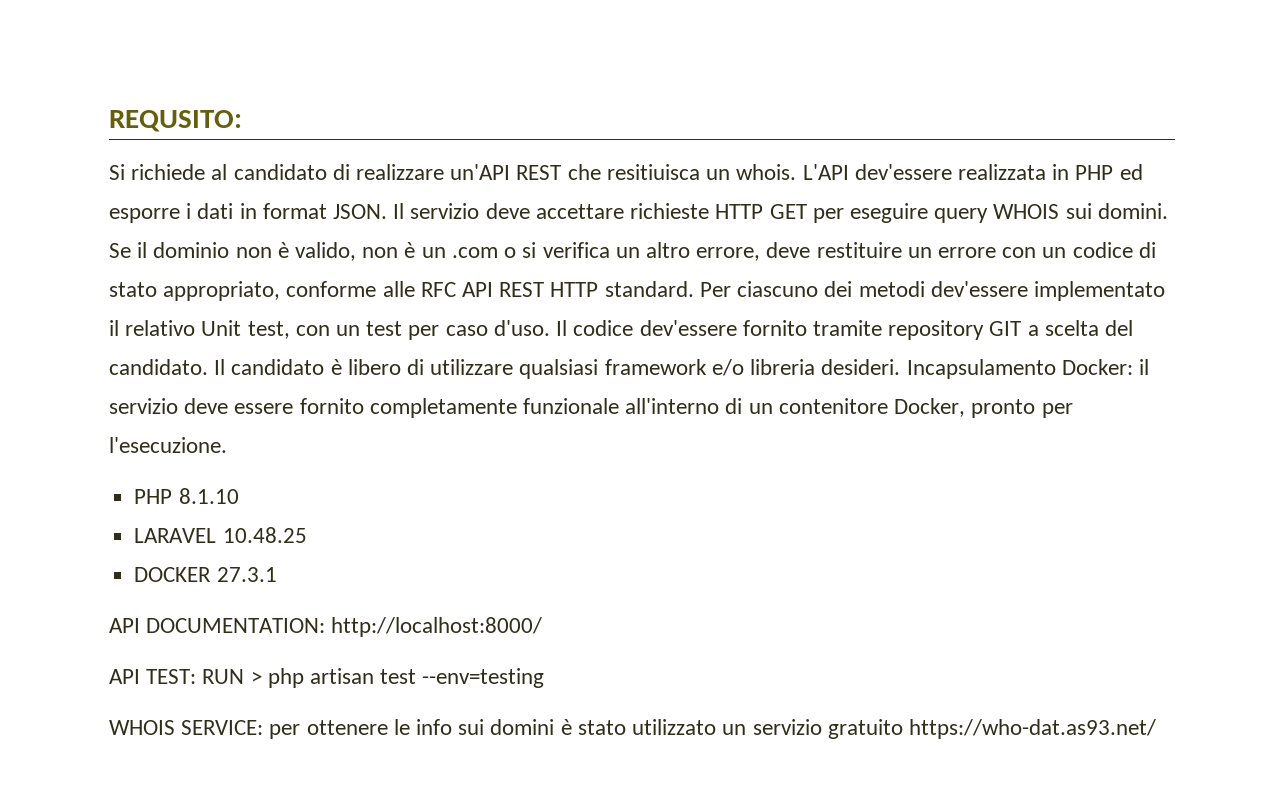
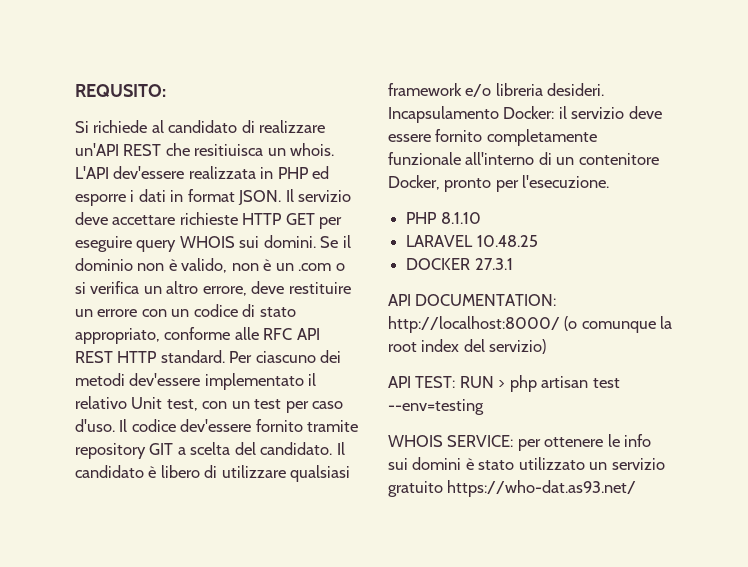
(543, 627) none -> [564,316,673,333] [388,339,547,354] (o comunque la root index del servizio)

